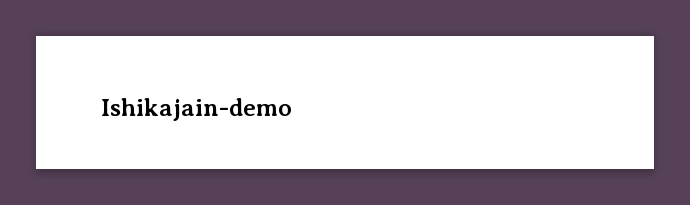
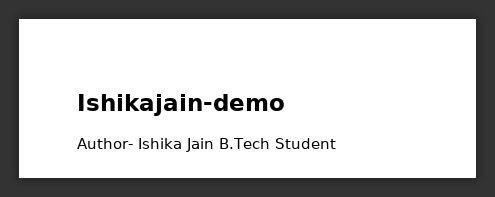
(292, 109) none -> [77,138,336,152] // Author- Ishika Jain B.Tech Student

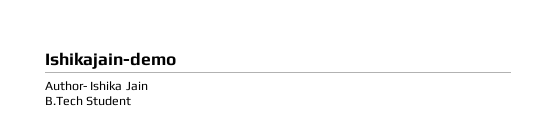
(214, 145) none -> (148, 86) //

